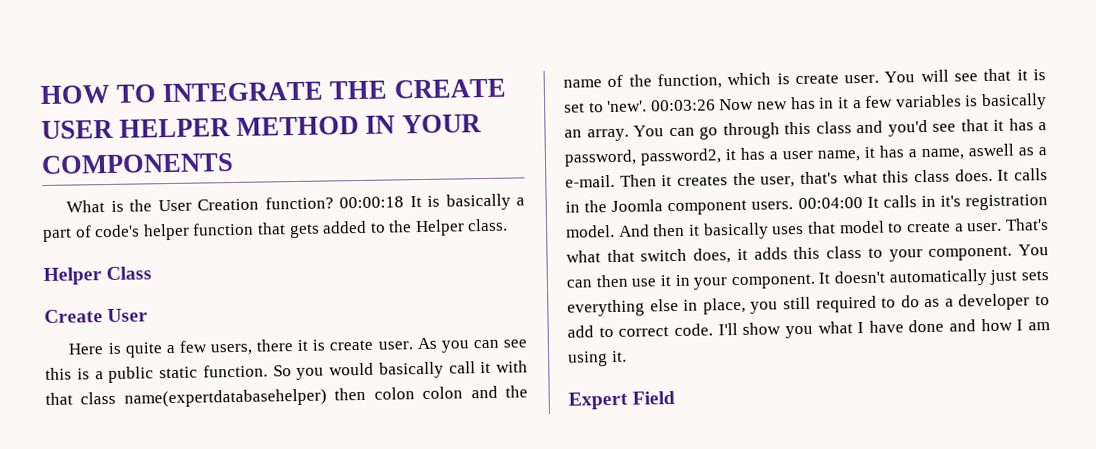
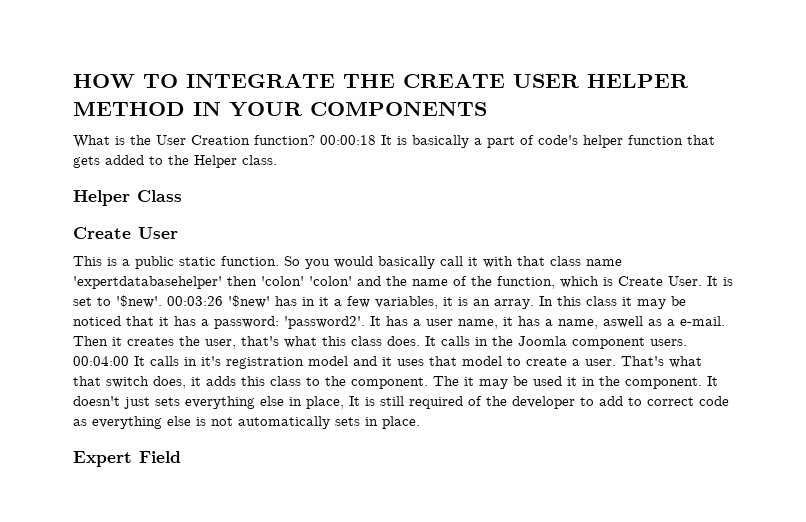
[68,337,527,358] [45,367,72,381] Here is quite a few users, there it is create user. As you can see this -> [73,256,102,266] This
[123,386,464,408] name(expertdatabasehelper) then colon colon -> [586,259,622,266] [73,276,352,289] name 'expertdatabasehelper' then 'colon' 'colon'
[794,68,1046,85] [564,98,789,113] create user. You will see that it is set to 'new'. 00:03:26 Now new -> [618,276,733,286] [73,295,270,308] Create User. It is set to '$new'. 00:03:26 '$new'
[894,93,1047,111] [564,119,956,142] variables is basically an array. You can go through this class and you'd see -> [375,296,686,309] [73,316,121,326] variables, it is an array. In this class it may be noticed
[564,148,736,167] password, password2, it -> [214,316,381,329] password: 'password2'. It
[566,222,769,240] model. And then it basically -> [308,356,392,366] model and it
[888,244,1049,262] [566,274,657,288] your component. You can then use -> [325,376,562,389] the component. The it may be used
[693,277,729,290] your -> [599,376,620,386] the
[888,269,988,287] automatically -> (120, 401) none
[750,295,954,314] you still required to do as a -> [349,396,507,409] It is still required of the
[673,318,1050,339] [568,350,627,367] code. I'll show you what I have done and how I am using it. -> [699,396,729,406] [73,416,420,429] code as everything else is not automatically sets in place.

